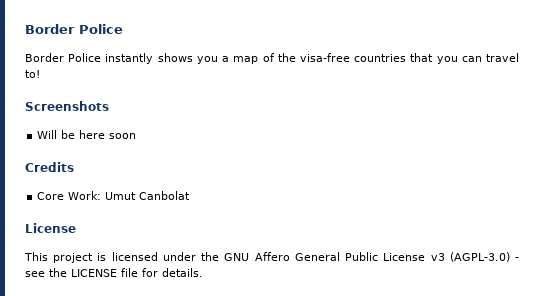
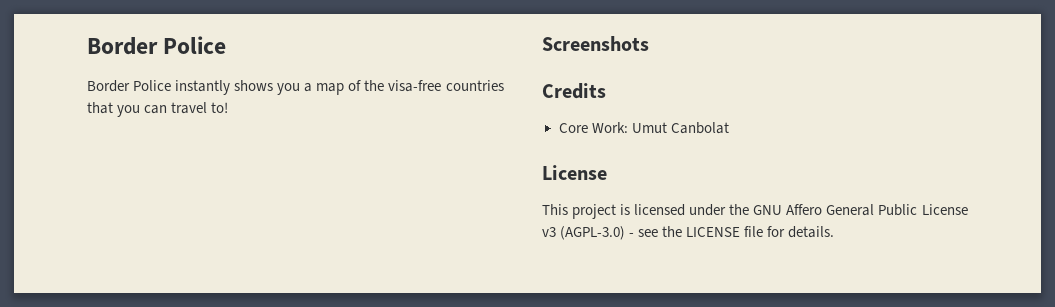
[37,130,137,139] // Will be here soon -> (649, 43) none

